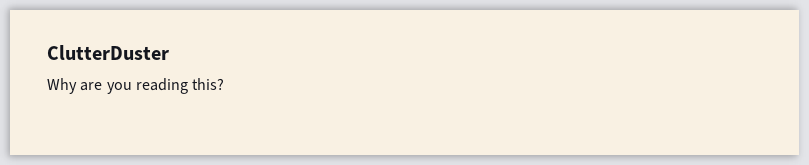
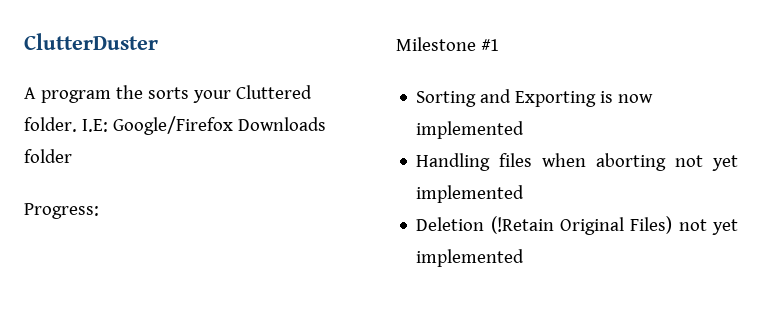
[47,78,225,94] Why are you reading this? -> [24,85,312,103] [24,116,326,135] [24,149,72,163] [24,203,99,219] [396,37,499,51] [416,89,654,107] [416,121,525,139] [416,153,738,171] [416,185,525,203] [416,216,738,235] [416,249,525,267] A program the sorts your Cluttered folder. I.E: Google/Firefox Downloads folder // Progress: // Milestone #1 // Sorting and Exporting is now implemented // Handling files when aborting not yet implemented // Deletion (!Retain Original Files) not yet implemented

